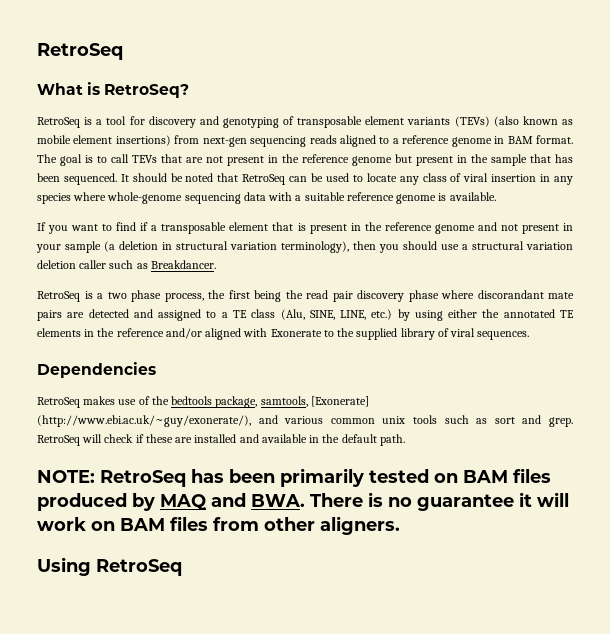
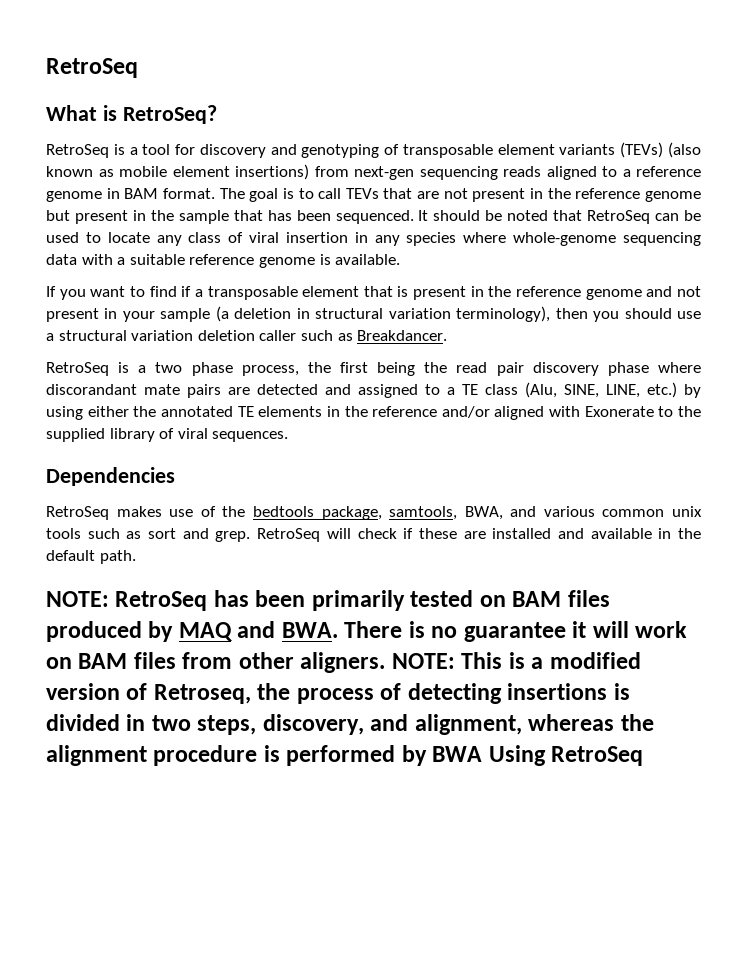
[310,396,369,407] [37,415,251,427] [Exonerate] (http://www.ebi.ac.uk/~guy/exonerate/), -> [464,506,503,520] BWA,
(400, 525) // -> [391,652,641,669] [46,683,630,704] [46,714,654,735] [46,745,483,766] NOTE: This is a modified version of Retroseq, the process of detecting insertions is divided in two steps, discovery, and alignment, whereas the alignment procedure is performed by BWA

